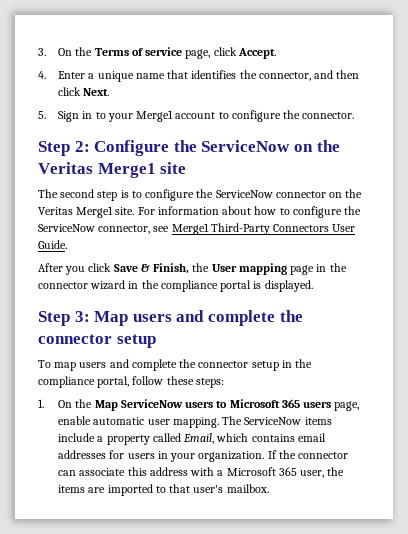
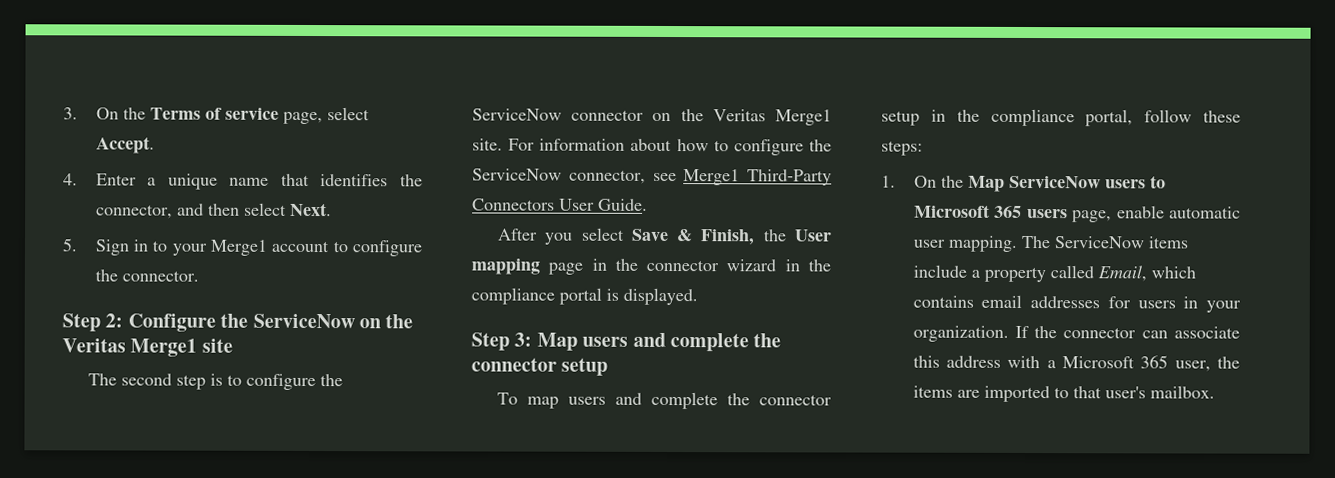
[213,47,237,56] click -> [326,107,370,121] select
[58,87,82,96] click -> [243,202,287,216] select
[88,263,112,272] click -> [580,227,625,241] select

